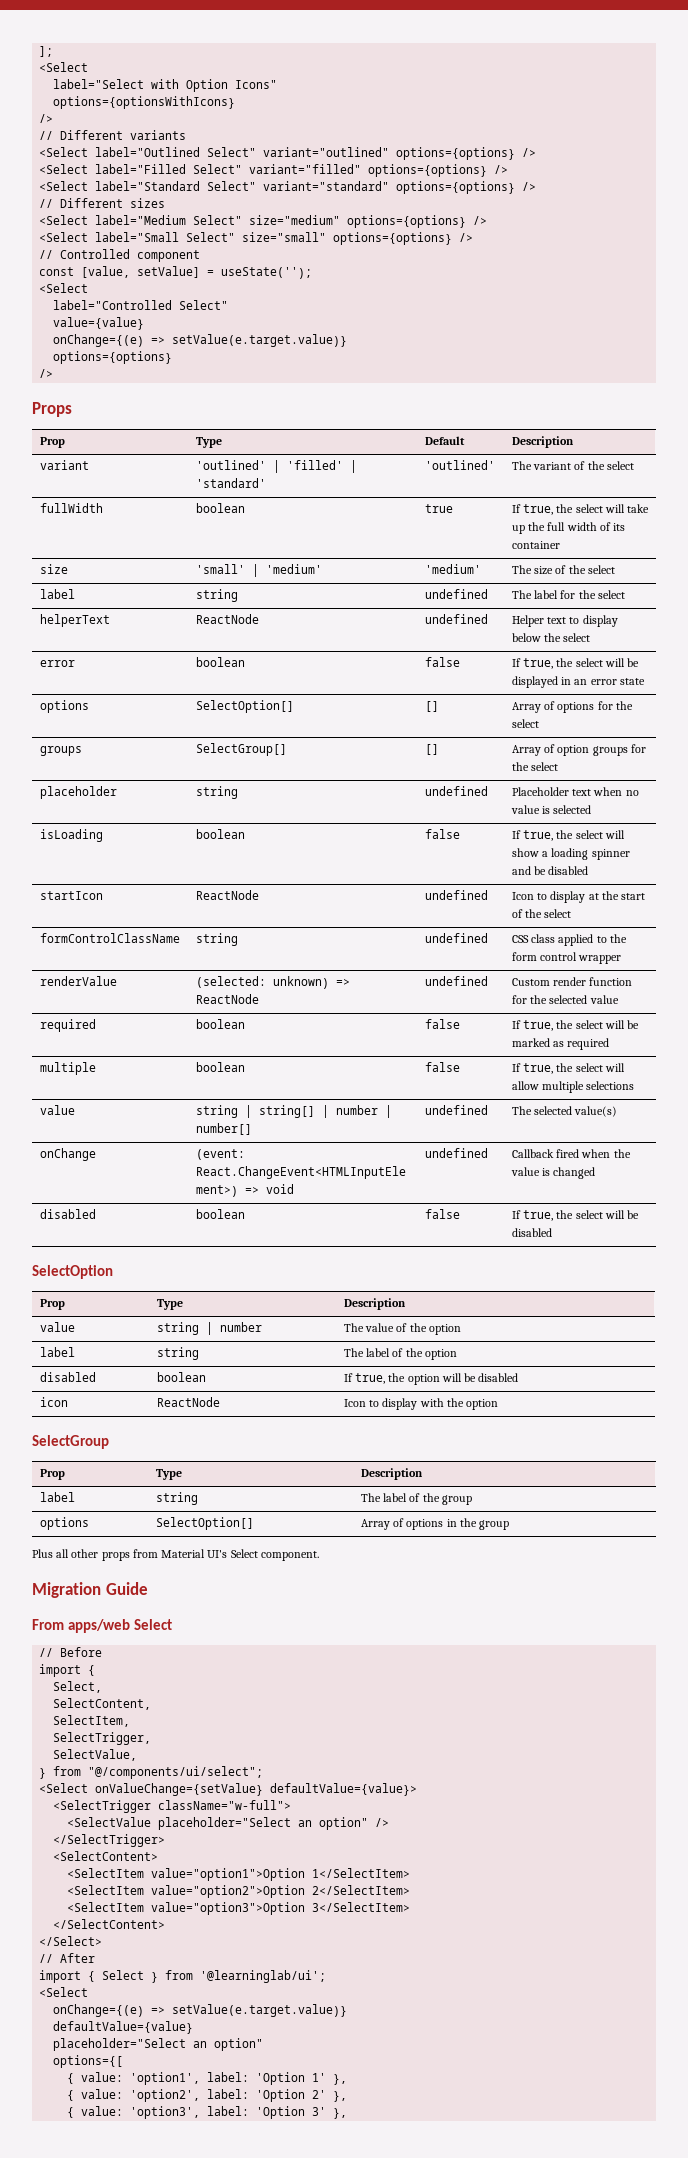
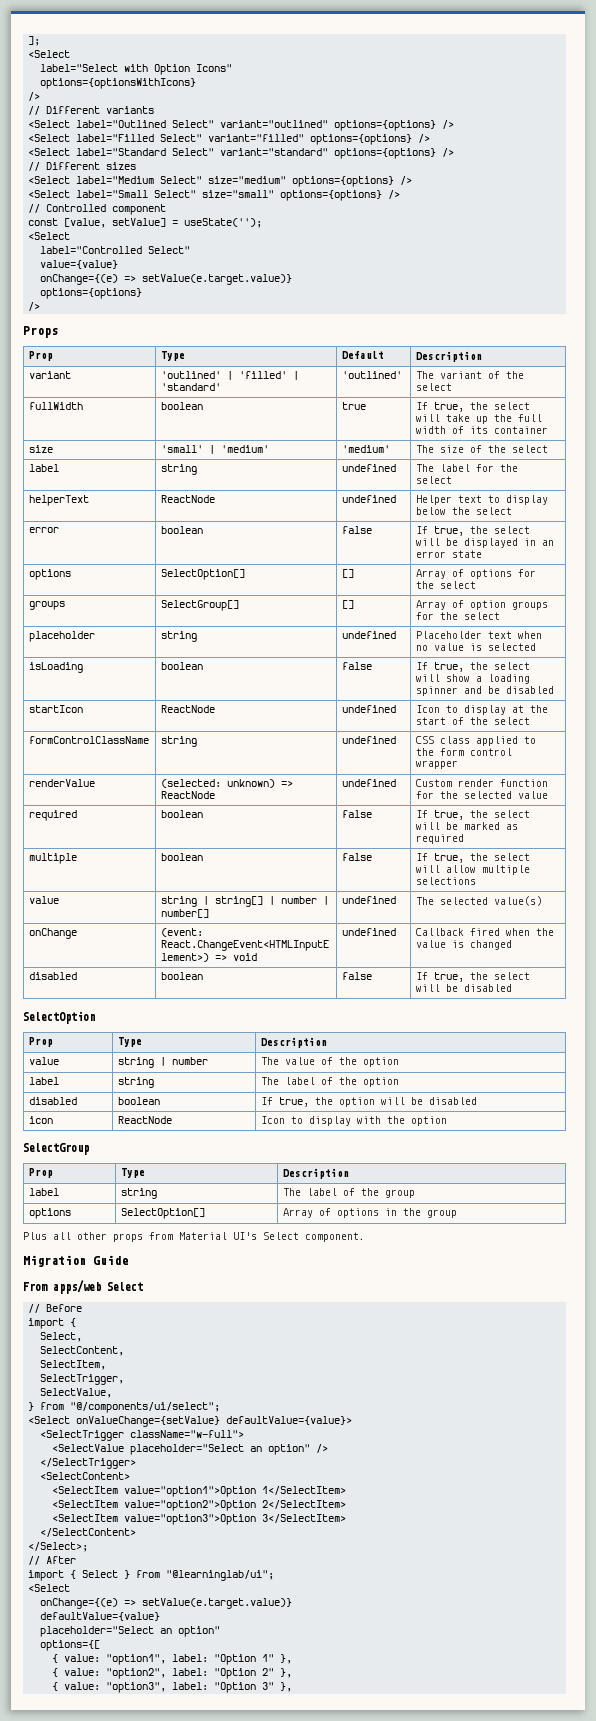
[39,1936,103,1946] </Select> -> [28,1542,89,1552] </Select>;
[200,1970,327,1983] '@learninglab/ui'; -> [166,1570,275,1581] "@learninglab/ui";
[130,2072,348,2085] [67,2089,348,2102] [67,2106,327,2119] 'option1', label: 'Option 1' }, // { value: 'option2', label: 'Option 2' }, // { value: 'option3', label: 'Option 3' -> [106,1654,293,1665] [52,1668,293,1679] [52,1682,275,1693] "option1", label: "Option 1" }, // { value: "option2", label: "Option 2" }, // { value: "option3", label: "Option 3"

